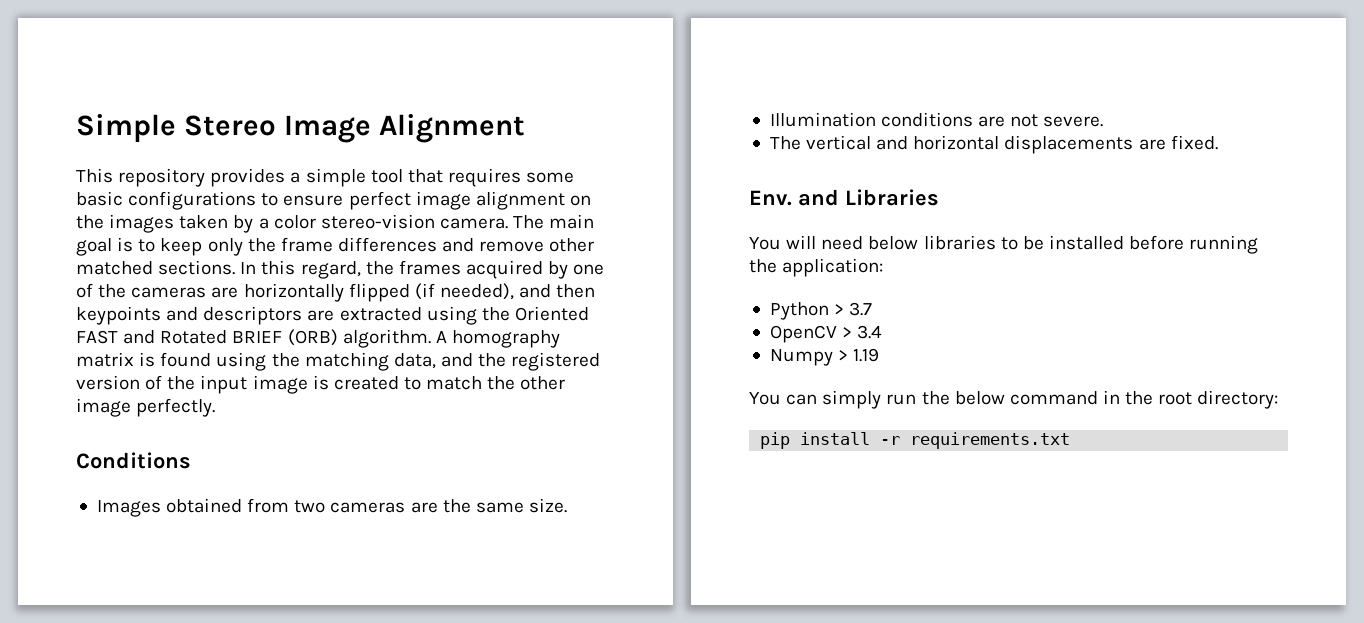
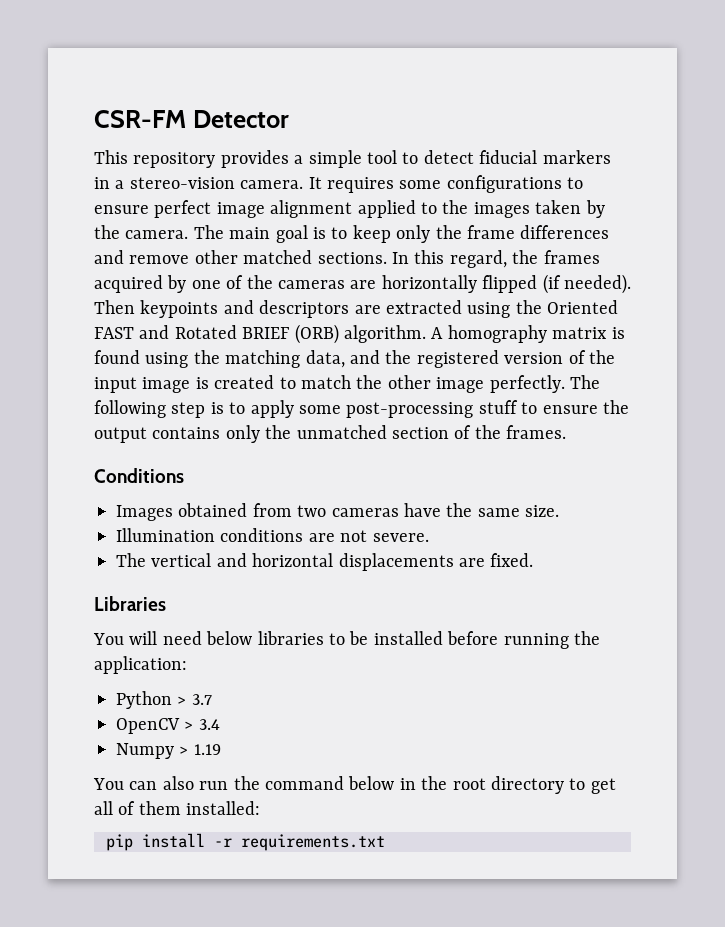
[76,114,525,143] Simple Stereo Image Alignment -> [94,110,289,128] CSR-FM Detector
[407,169,443,183] that -> [402,150,611,164] [94,177,322,189] to detect fiducial markers in a stereo-vision camera. It
[76,191,123,206] basic -> (442, 184) none
[569,195,591,206] on -> [357,200,437,218] applied to
[258,214,435,229] a color stereo-vision -> [94,225,120,239] the
[439,283,596,300] needed), and then -> [564,274,631,294] [94,300,135,314] needed). Then
(216, 407) none -> [569,375,600,389] [94,400,629,418] [94,425,567,443] The following step is to apply some post-processing stuff to ensure the output contains only the unmatched section of the frames.
[410,502,438,513] are -> [404,503,441,517] have
[749,189,839,206] Env. and -> (534, 560) none
[822,390,882,409] simply -> [162,776,194,790] also
[954,391,1098,405] below command -> [265,776,395,790] command below
[1197,390,1279,409] directory: -> [490,776,616,794] [94,801,261,815] directory to get all of them installed:

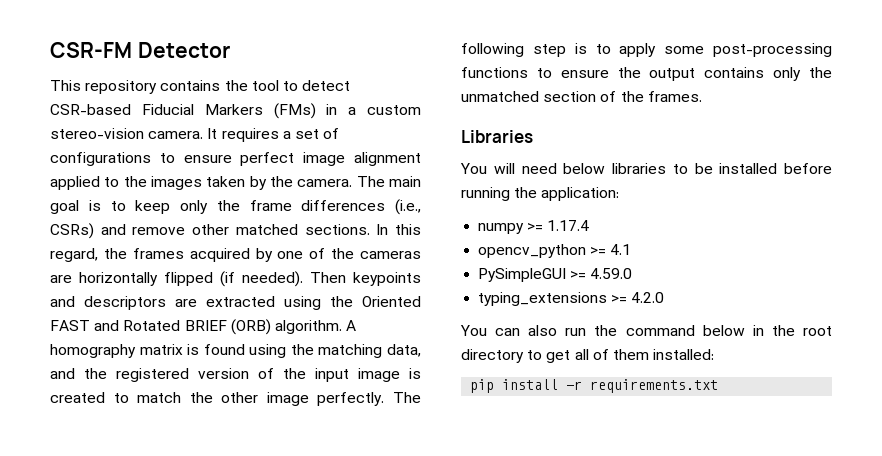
[220,150,611,168] provides a simple tool to detect fiducial markers -> [160,80,351,91] [50,103,316,119] contains the tool to detect CSR-based Fiducial Markers (FMs)
(125, 184) none -> [366,105,421,115] custom
[399,180,442,189] some -> [282,128,340,139] a set of
(610, 232) none -> [395,199,421,215] [50,223,94,239] (i.e., CSRs)
[478,400,518,414] stuff -> [461,67,528,78] functions
[94,468,184,483] [116,503,560,521] [116,528,429,542] [116,553,534,571] // Conditions // Images obtained from two cameras have the same size. // Illumination conditions are not severe. // The vertical and horizontal displacements are fixed. -> (702, 96) none
[116,691,212,709] [116,718,220,734] [116,743,221,759] Python > 3.7 // OpenCV > 3.4 // Numpy > 1.19 -> [478,220,590,234] [478,244,632,258] [478,268,633,282] [478,292,665,306] numpy >= 1.17.4 // opencv_python >= 4.1 // PySimpleGUI >= 4.59.0 // typing_extensions >= 4.2.0

